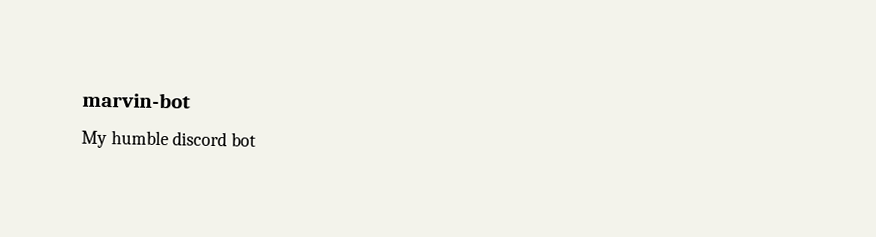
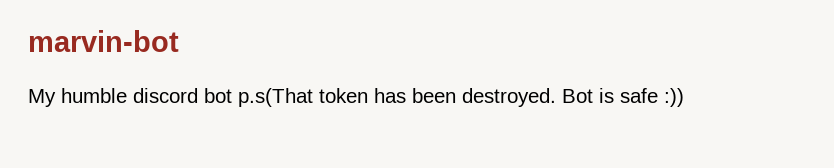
(257, 139) none -> [238,88,684,107] p.s(That token has been destroyed. Bot is safe :))

